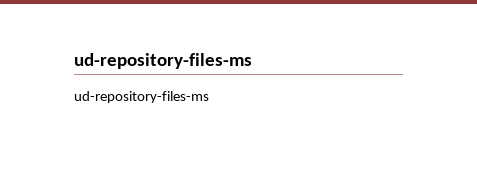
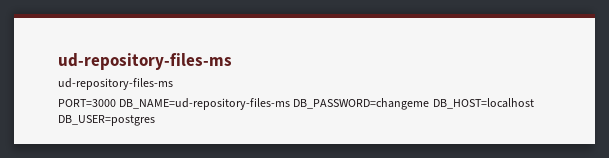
(209, 97) none -> [58,98,534,110] [58,115,155,126] // PORT=3000 DB_NAME=ud-repository-files-ms DB_PASSWORD=changeme DB_HOST=localhost DB_USER=postgres

